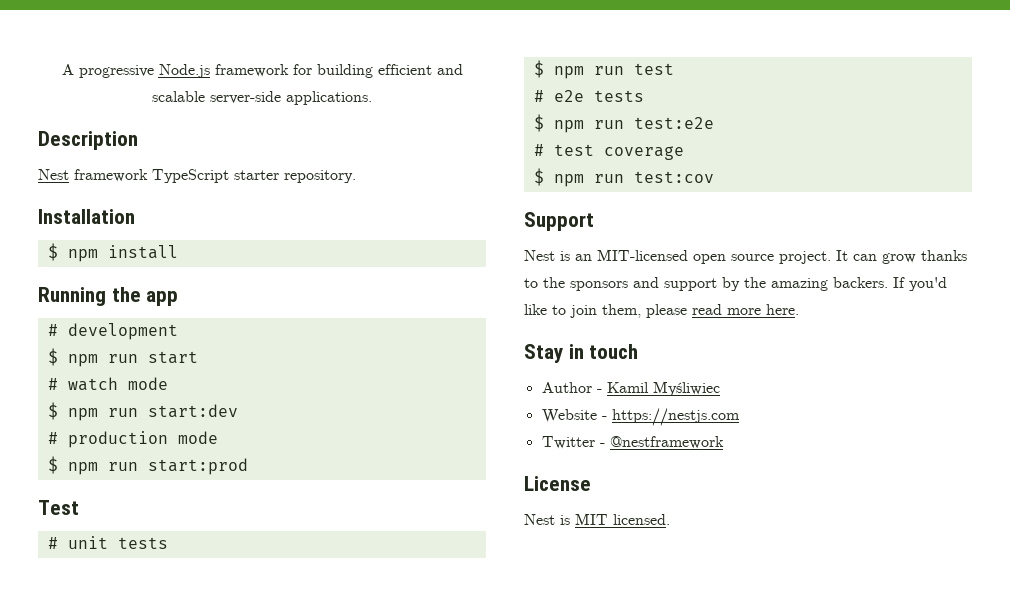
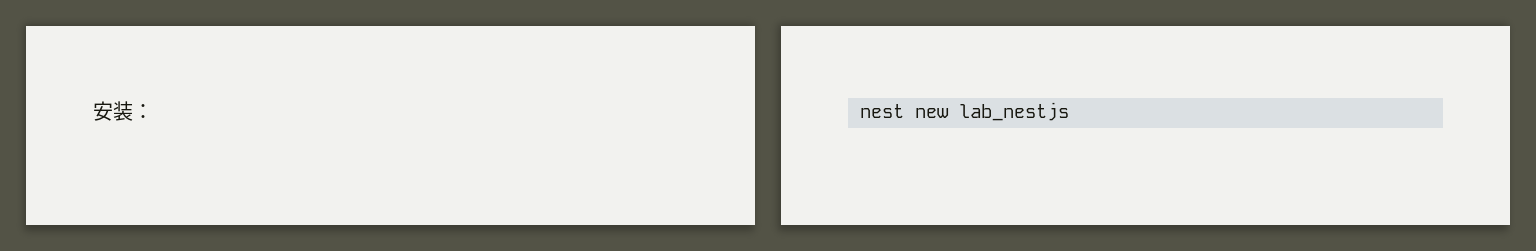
[61,64,463,78] [152,91,372,105] [38,131,138,150] [38,169,356,183] [38,209,135,224] [47,243,178,262] [38,287,179,306] [47,323,178,340] [47,348,198,367] [47,377,168,391] [47,402,238,421] [47,431,218,448] [47,456,248,475] [38,500,79,515] [47,536,168,549] [533,60,674,79] [533,90,644,102] [533,114,714,133] [533,144,684,160] [533,168,714,187] [524,212,594,231] [524,249,967,264] [524,277,947,291] [524,304,799,318] [524,344,639,363] [541,381,720,396] [541,408,740,426] [541,436,724,449] [524,476,591,491] [524,513,670,525] A progressive Node.js framework for building efficient and scalable server-side applications. // Description // Nest framework TypeScript starter repository. // Installation // $ npm install // Running the app // # development // $ npm run start // # watch mode // $ npm run start:dev // # production mode // $ npm run start:prod // Test // # unit tests // $ npm run test // # e2e tests // $ npm run test:e2e // # test coverage // $ npm run test:cov // Support // Nest is an MIT-licensed open source project. It can grow thanks to the sponsors and support by the amazing backers. If you'd like to join them, please read more here. // Stay in touch // Author - Kamil Myśliwiec // Website - https://nestjs.com // Twitter - @nestframework // License // Nest is MIT licensed. -> [93,101,153,121] [860,102,1069,121] 安装： // nest new lab_nestjs

